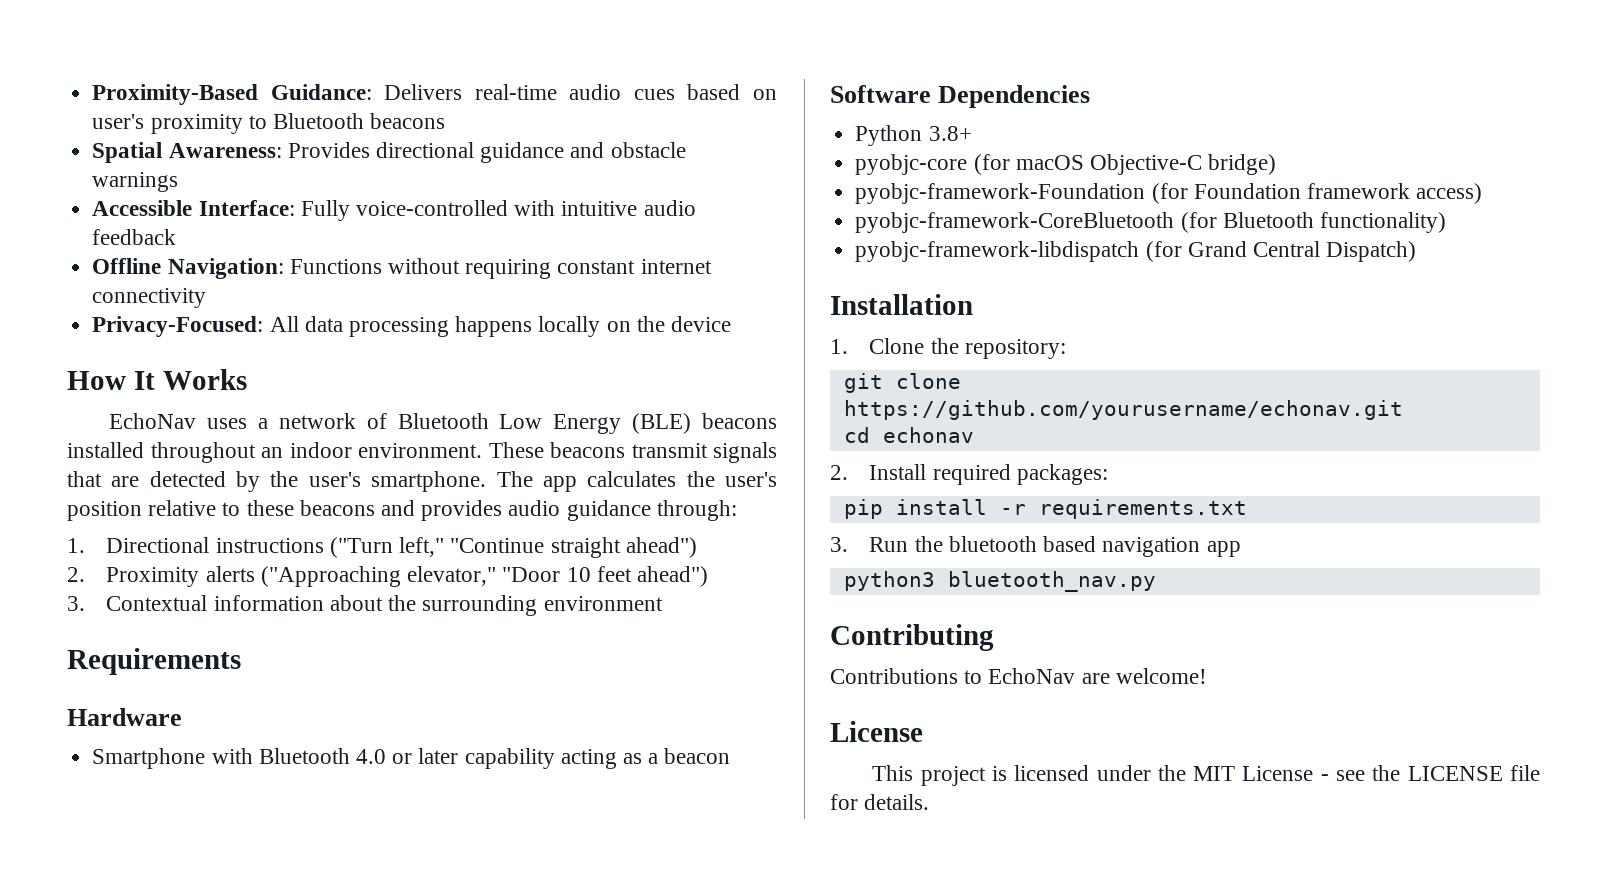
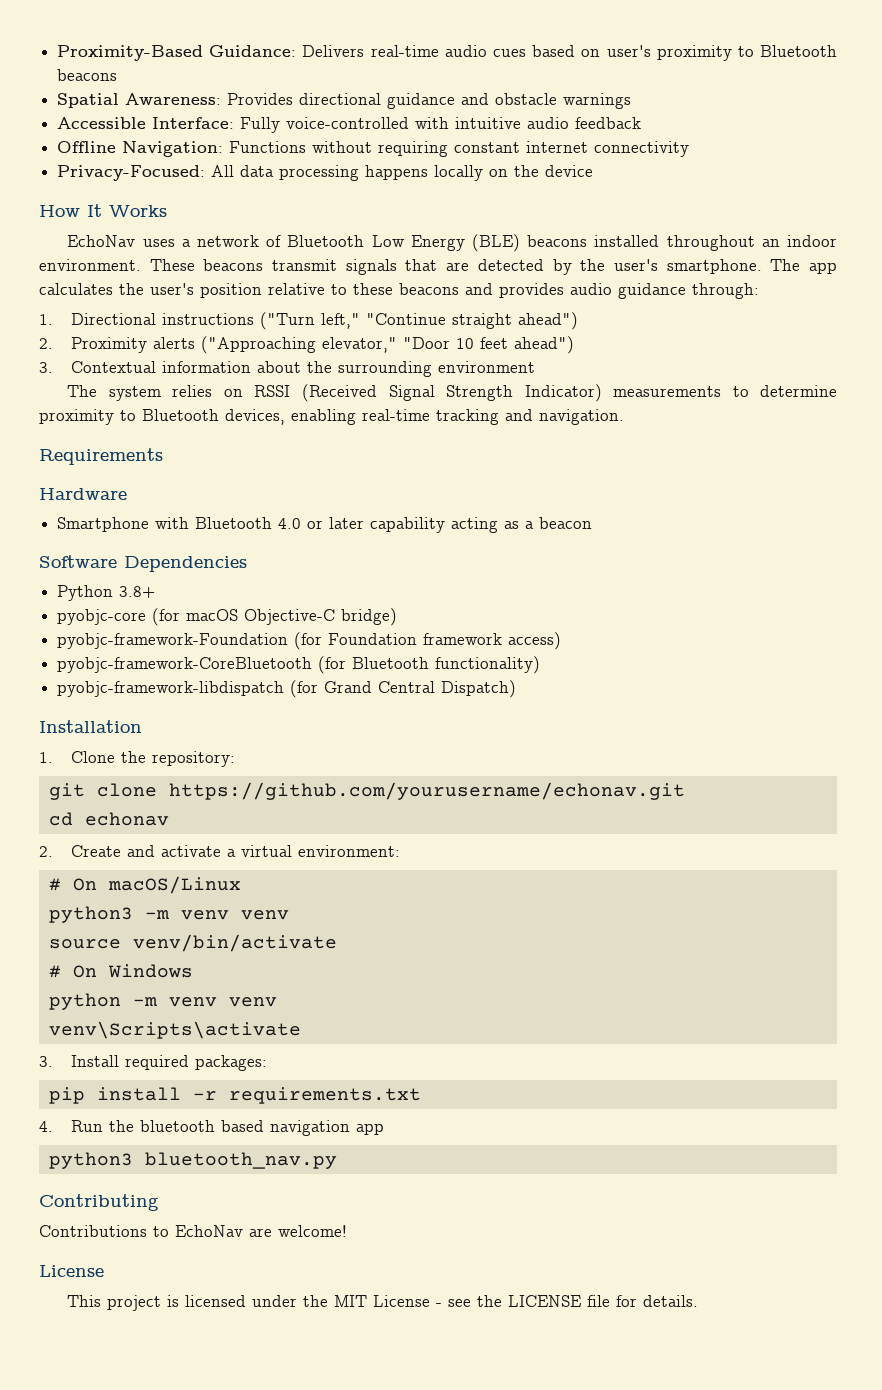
(663, 603) none -> [67,384,838,402] [39,409,624,425] // The system relies on RSSI (Received Signal Strength Indicator) measurements to determine proximity to Bluetooth devices, enabling real-time tracking and navigation.
(848, 472) none -> [71,845,401,857] [48,876,241,894] [48,906,289,923] [48,934,337,952] [48,964,193,978] [48,993,277,1010] [48,1021,301,1039] [39,1056,53,1067] Create and activate a virtual environment: // # On macOS/Linux // python3 -m venv venv // source venv/bin/activate // # On Windows // python -m venv venv // venv\Scripts\activate // 3.
[830,537,848,552] 3. -> [39,1121,53,1132] 4.

